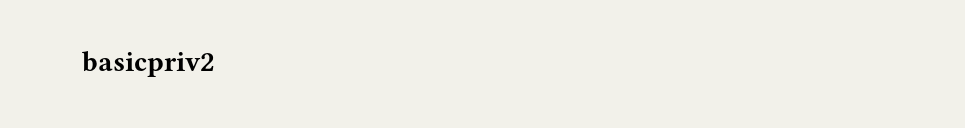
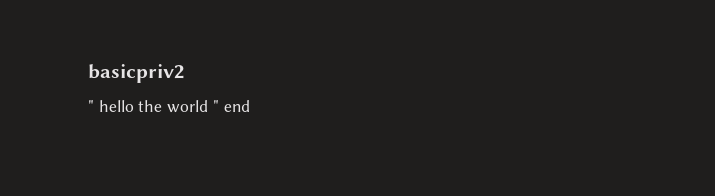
(215, 64) none -> [88,100,250,113] // " hello the world " end

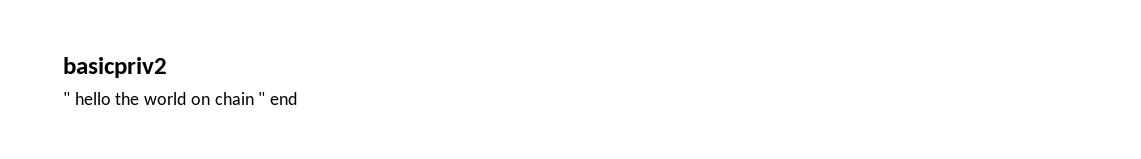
(209, 106) none -> [190,92,254,105] on chain

